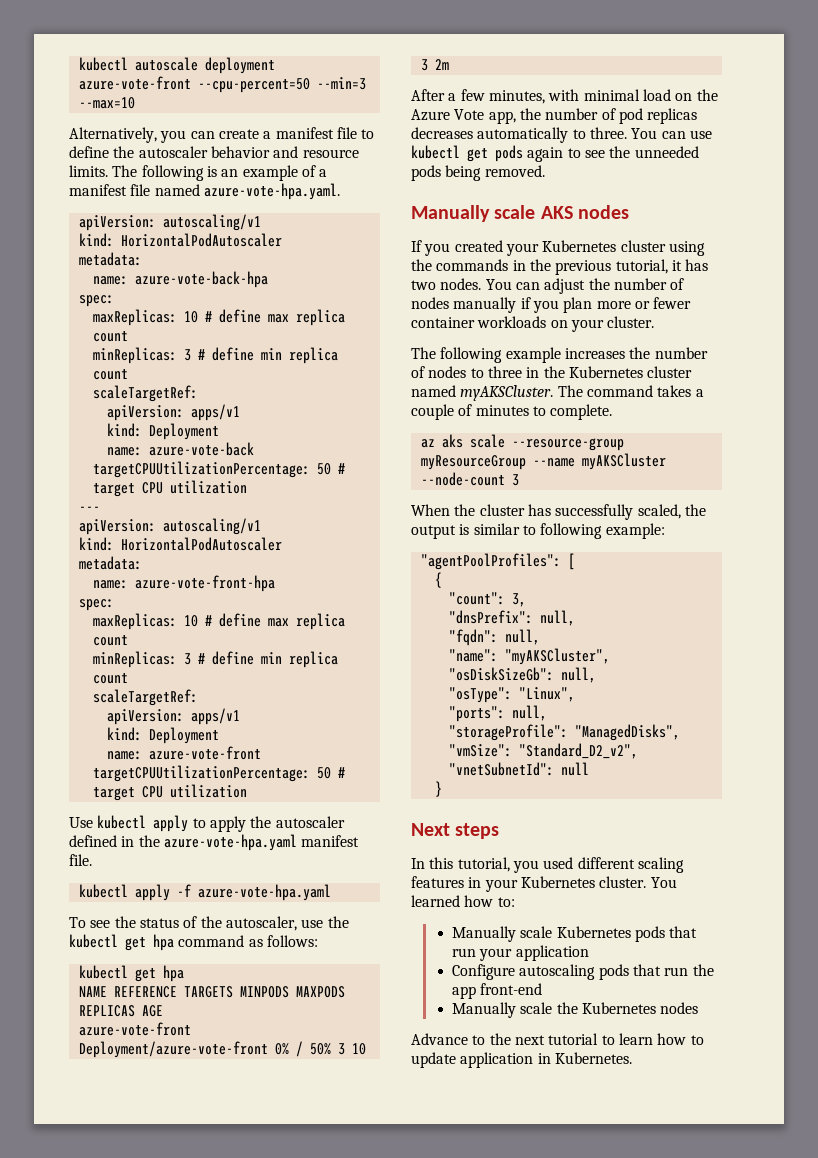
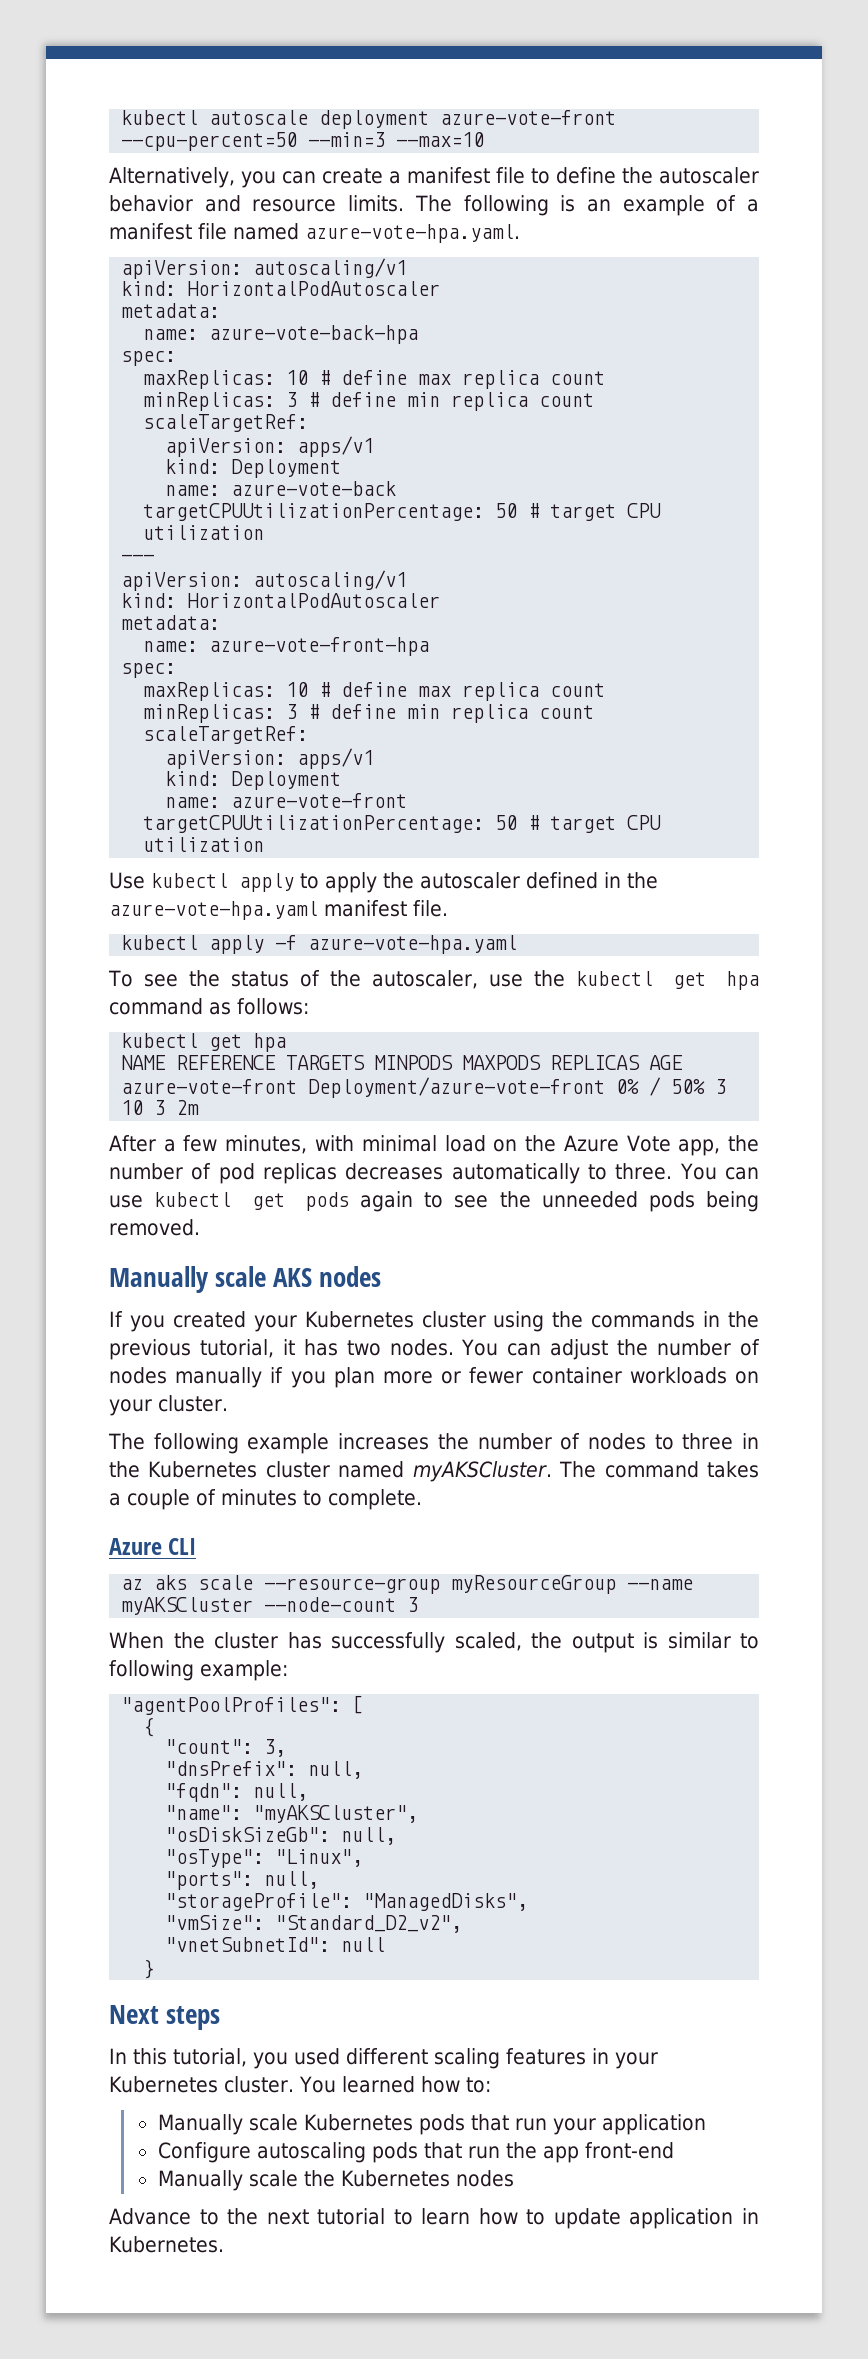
(613, 412) none -> [109,1538,197,1555] // Azure CLI

